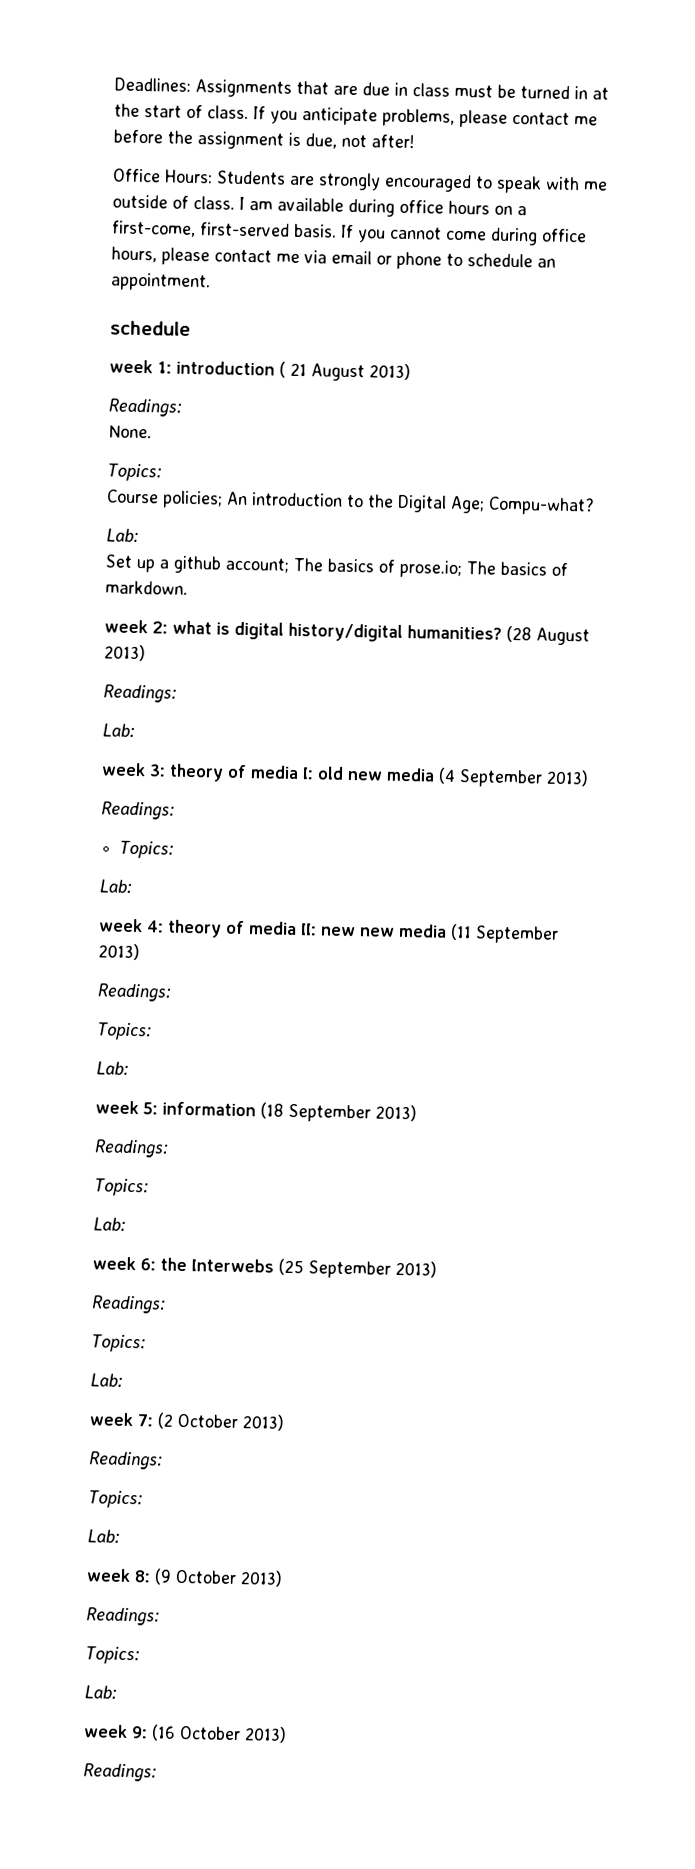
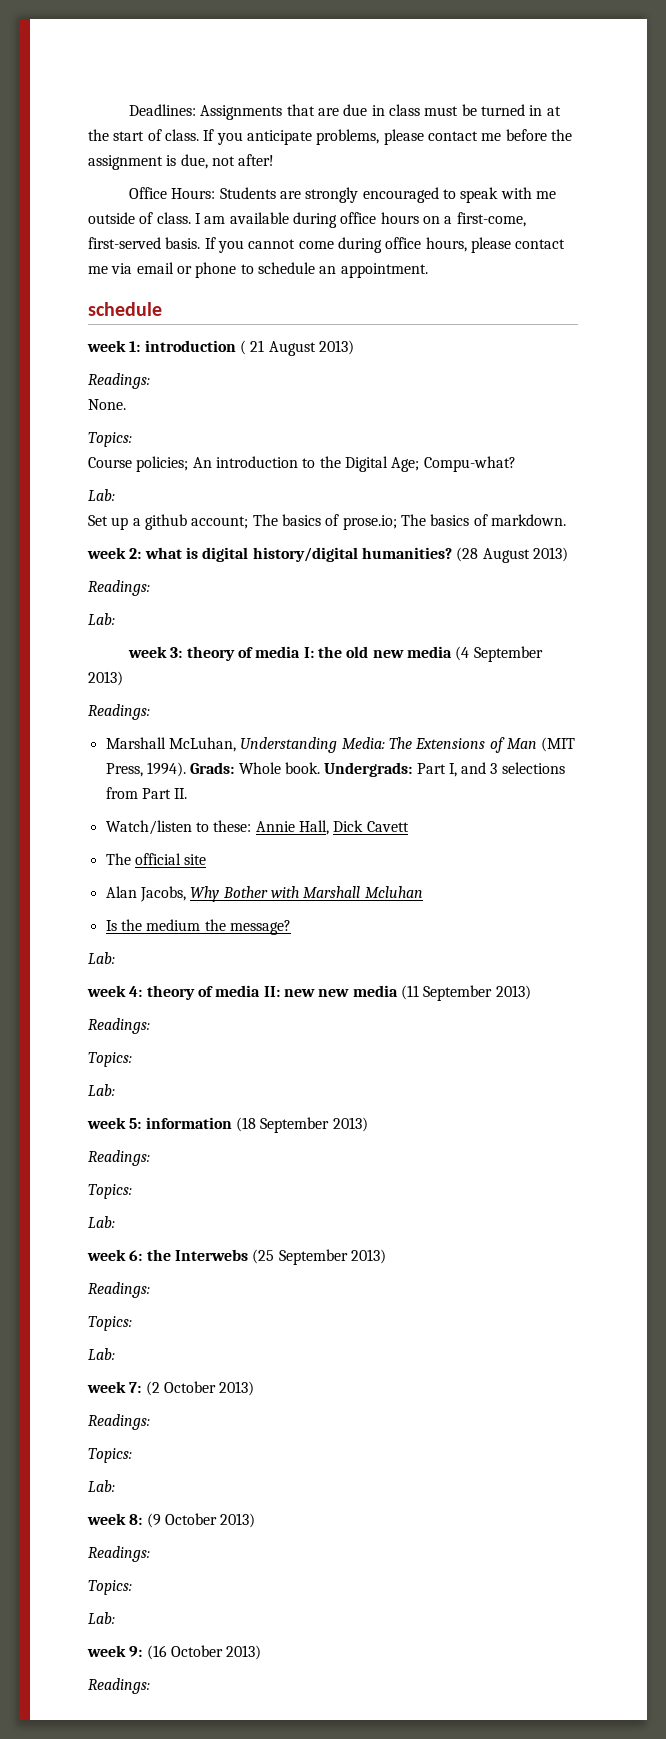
(314, 773) none -> [317,646,342,658] the
[119,840,175,859] Topics: -> [105,737,576,753] [105,762,565,777] [105,787,188,799] [105,820,409,835] [105,853,207,865] [105,886,423,902] [105,919,291,935] Marshall McLuhan, Understanding Media: The Extensions of Man (MIT Press, 1994). Grads: Whole book. Undergrads: Part I, and 3 selections from Part II. // Watch/listen to these: Annie Hall, Dick Cavett // The official site // Alan Jacobs, Why Bother with Marshall Mcluhan // Is the medium the message?

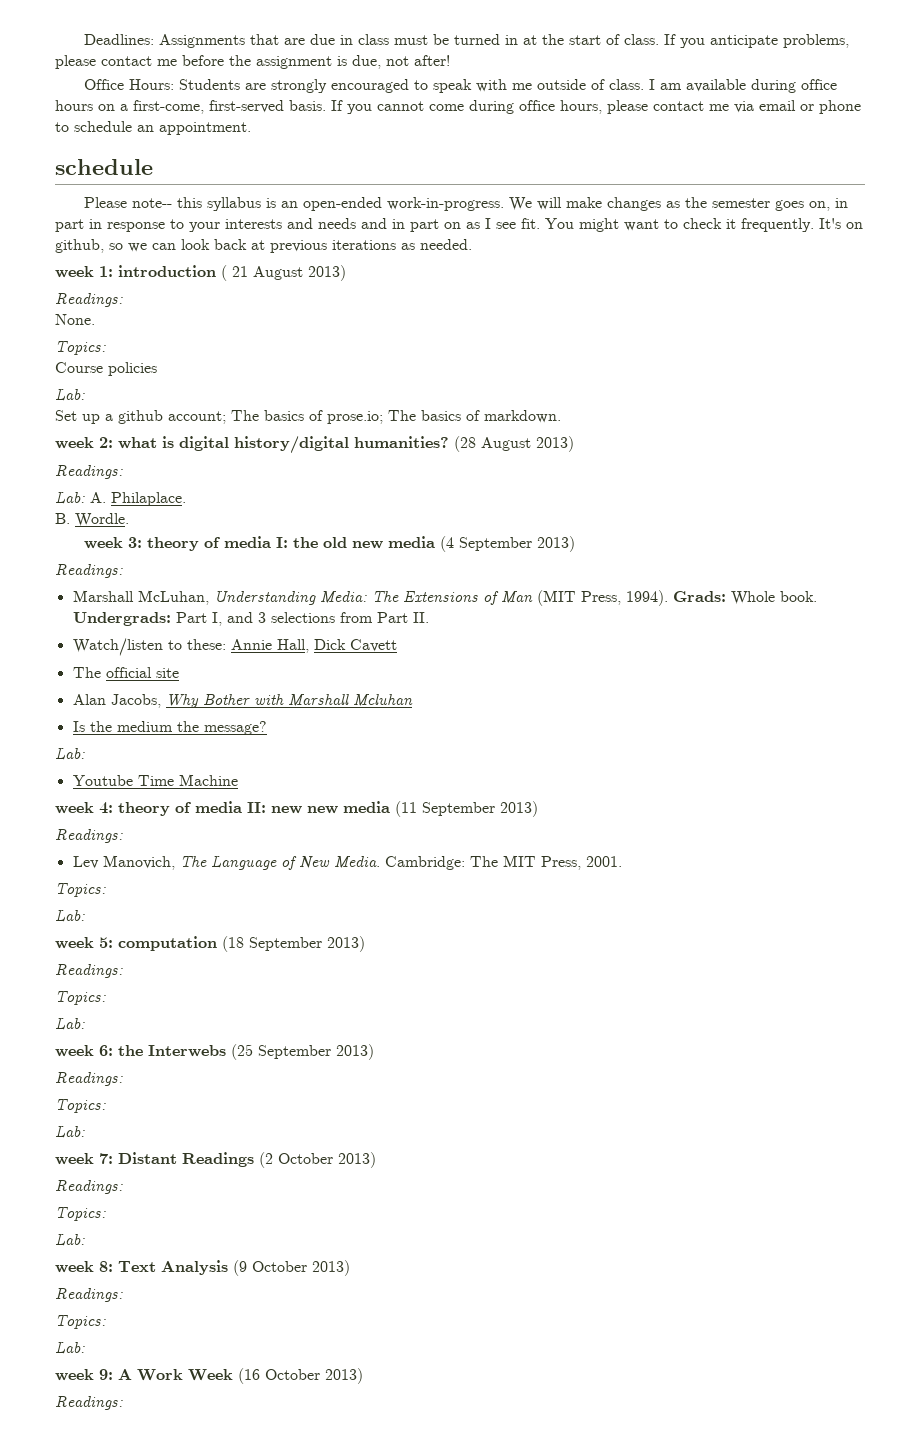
(162, 309) none -> [83,197,848,211] [55,218,863,232] [55,239,472,253] // Please note-- this syllabus is an open-ended work-in-progress. We will make changes as the semester goes on, in part in response to your interests and needs and in part on as I see fit. You might want to check it frequently. It's on github, so we can look back at previous iterations as needed.
[136,456,516,472] policies; An introduction to the Digital Age; Compu-what? -> [108,362,157,376] policies
(115, 619) none -> [90,492,186,506] [55,513,129,527] A. Philaplace. // B. Wordle.
(115, 958) none -> [72,774,238,786] // Youtube Time Machine
(150, 1026) none -> [72,855,622,870] // Lev Manovich, The Language of New Media. Cambridge: The MIT Press, 2001.
[145,1117,232,1129] information -> [118,936,217,951] computation
(142, 1387) none -> [118,1152,254,1167] Distant Readings
(143, 1519) none -> [118,1260,228,1275] Text Analysis
(143, 1651) none -> [118,1369,233,1381] A Work Week

